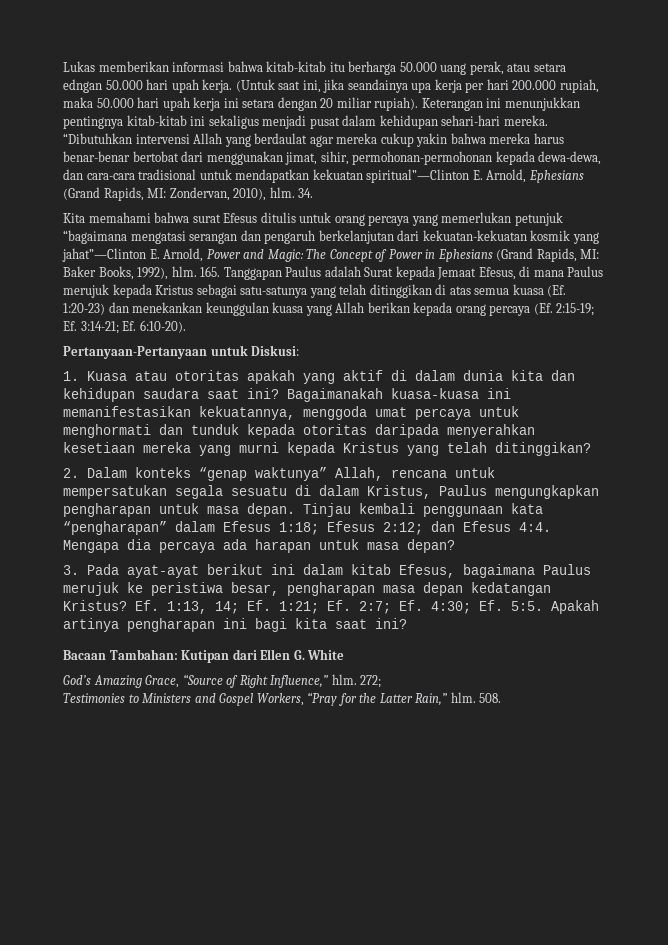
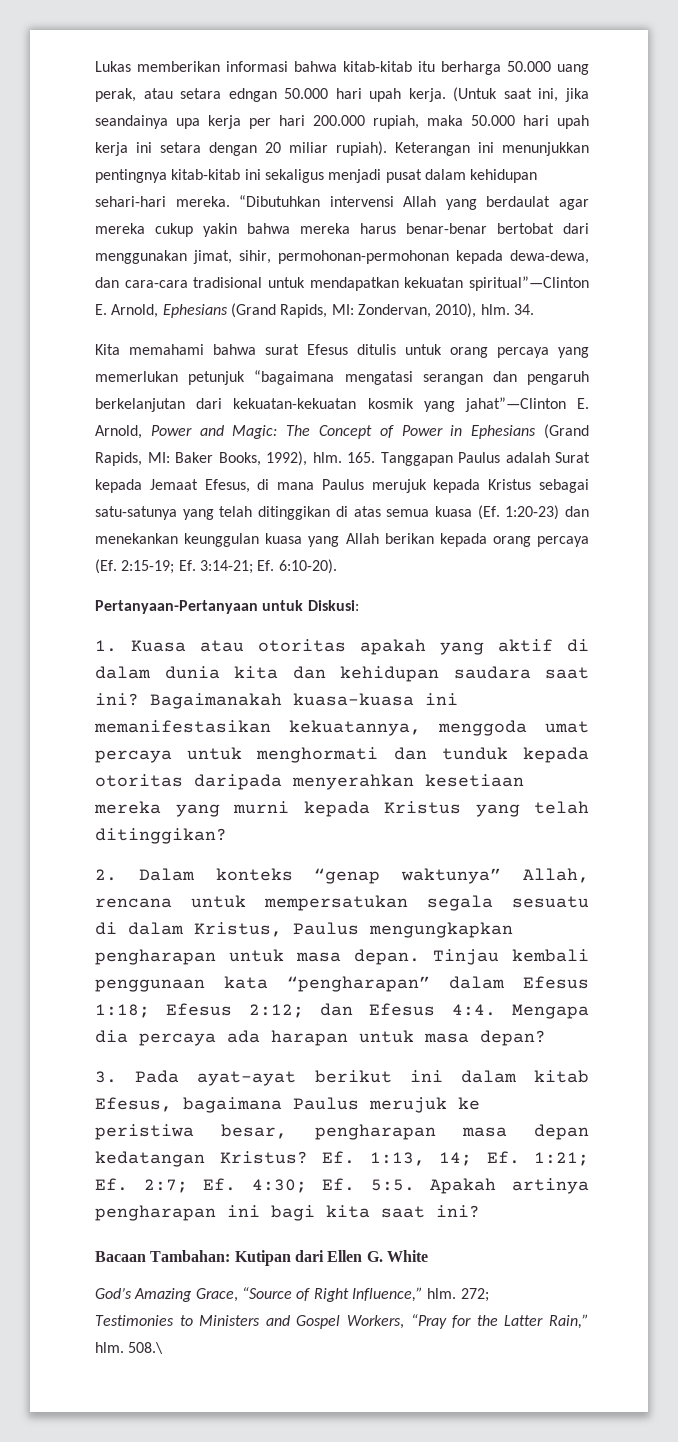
[479,693,502,703] 508. -> [128,1342,164,1354] 508.\

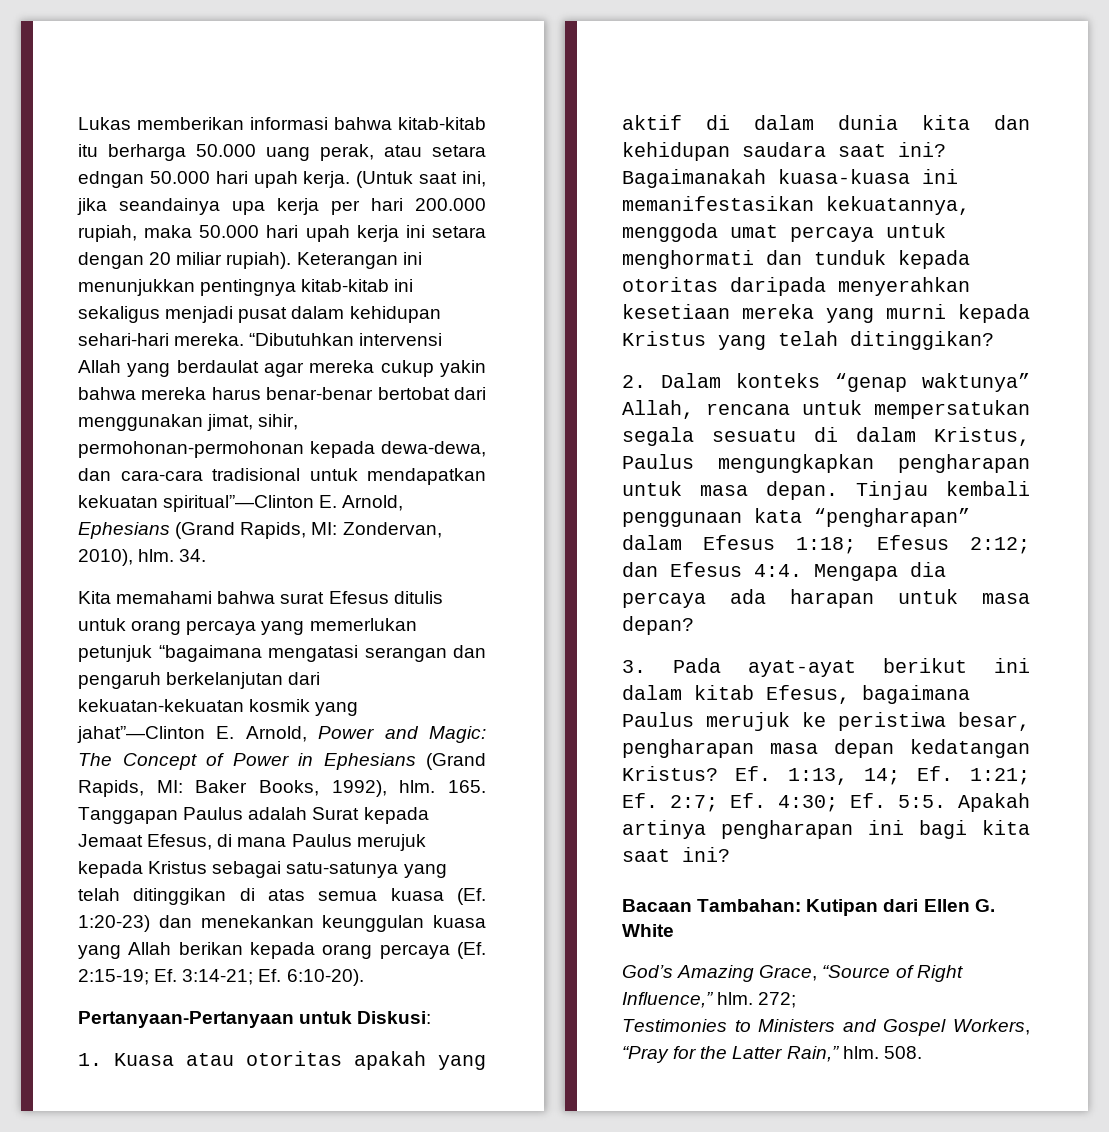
[128,1342,164,1354] 508.\ -> [883,1046,922,1059] 508.

